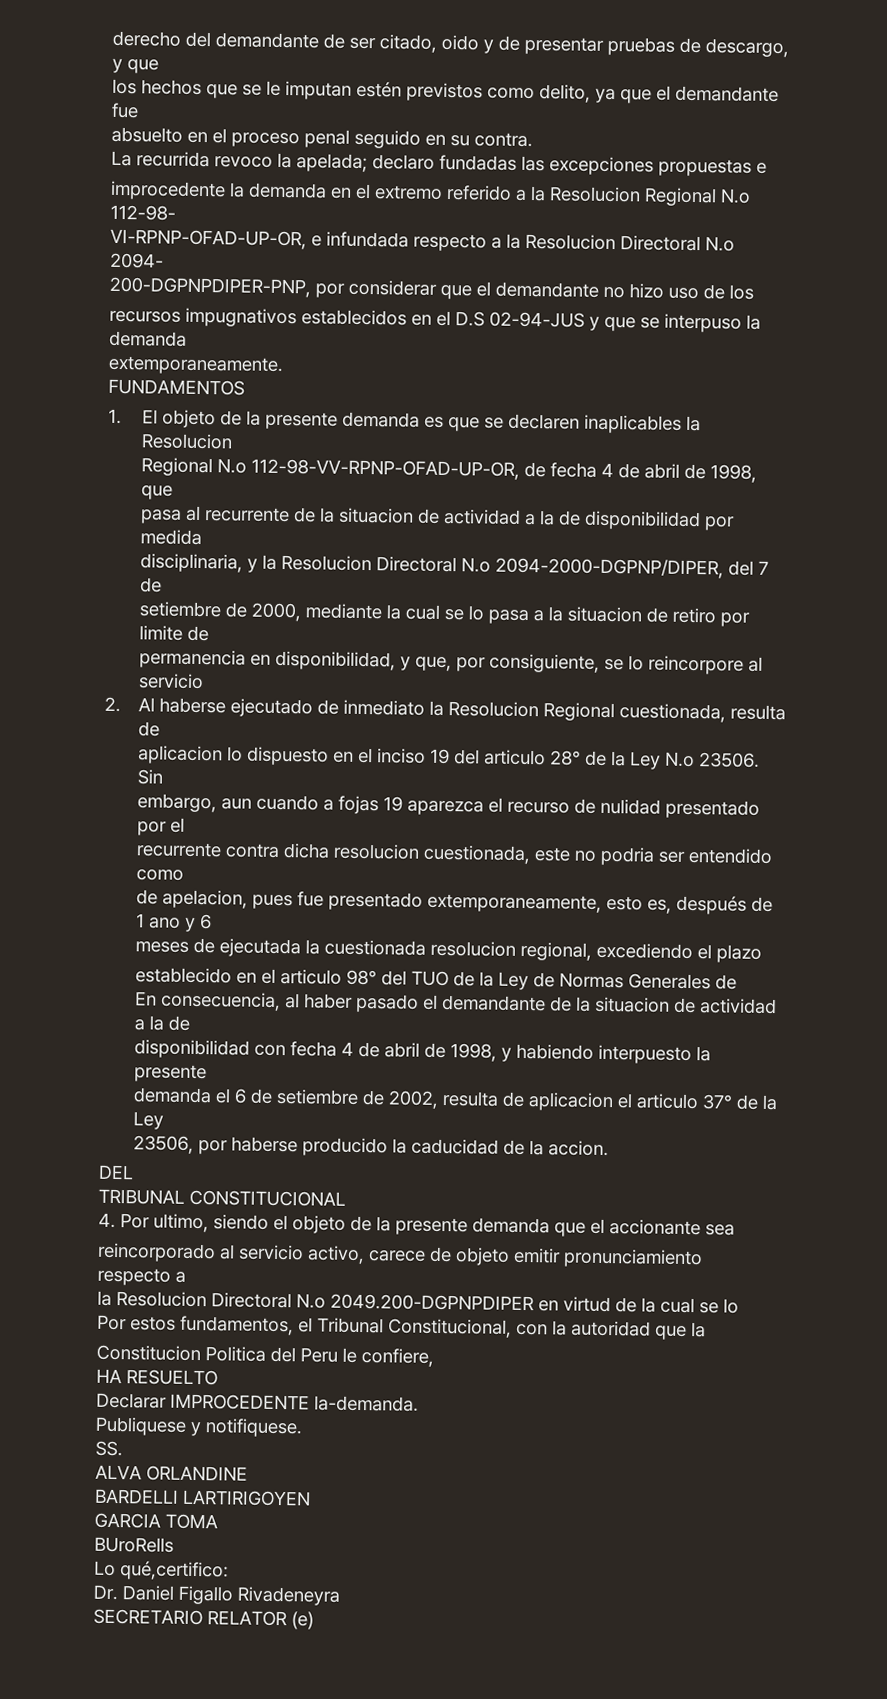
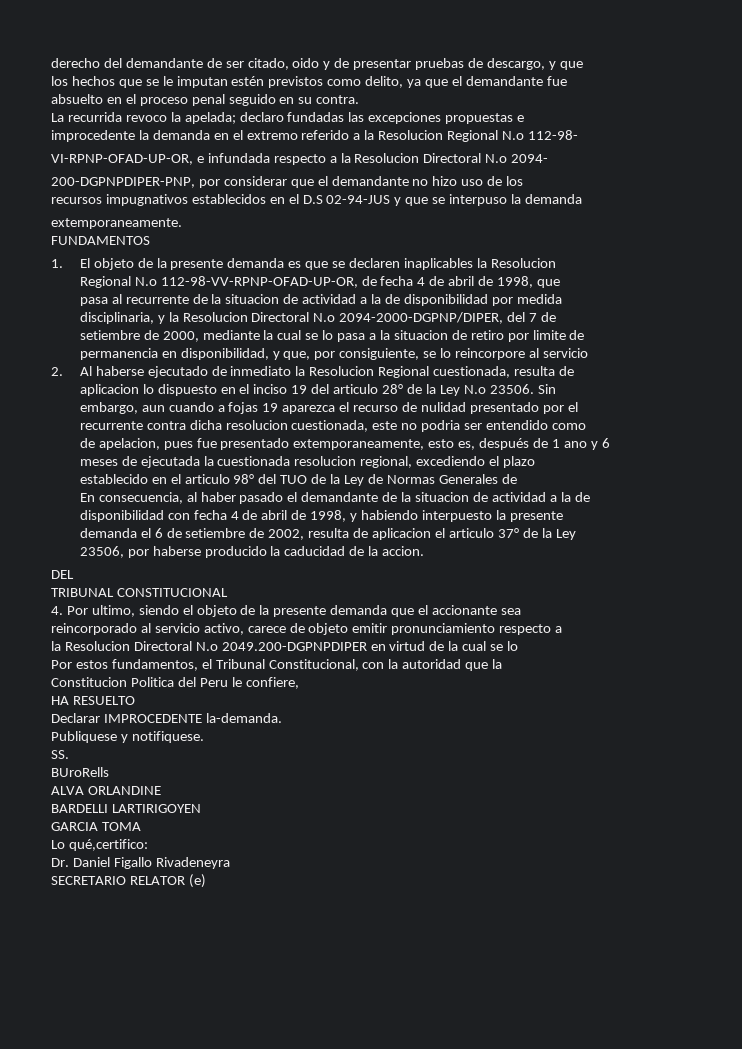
(123, 1448) none -> [51,767,109,777] // BUroRells
[94,1536,174,1553] // BUroRells -> (141, 826) none

